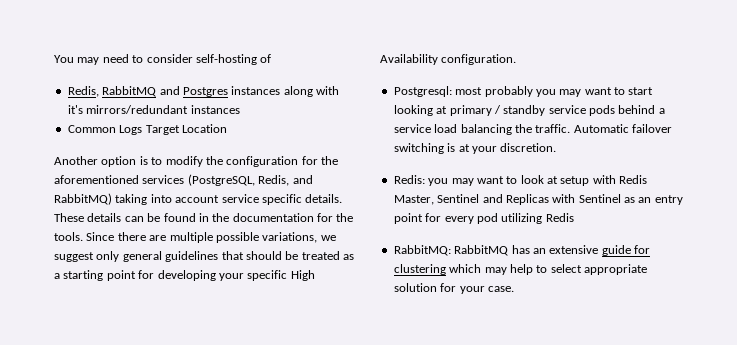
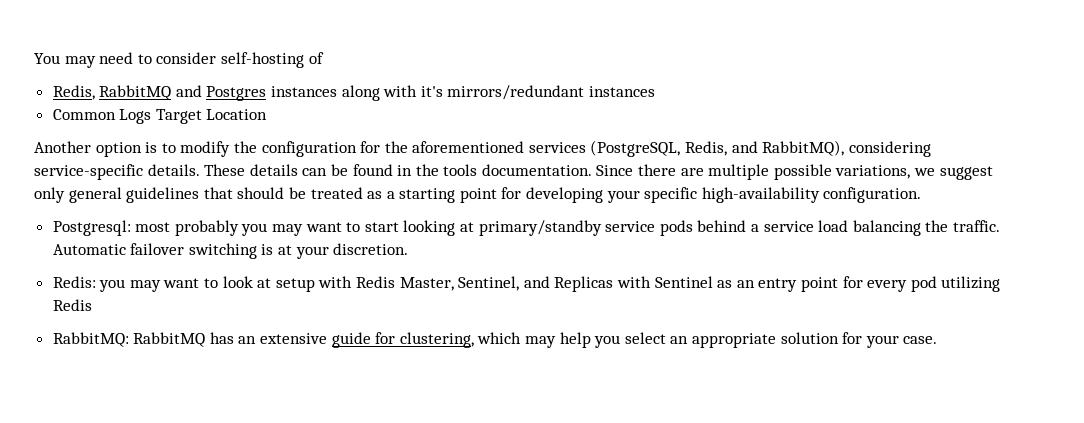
[54,193,302,205] RabbitMQ) taking into account service specific -> [762,140,931,157] [34,164,143,180] RabbitMQ), considering service-specific
[232,213,354,222] [54,232,83,241] documentation for the tools. -> [443,164,592,176] tools documentation.
[290,270,315,281] [380,54,438,65] High Availability -> [701,187,820,203] high-availability
[449,105,546,116] primary / standby -> [478,220,602,236] primary/standby
[437,194,480,203] Sentinel -> [458,276,520,291] Sentinel,
[393,264,446,275] clustering -> [399,332,474,348] clustering,
[536,264,582,273] to select -> [594,332,689,348] you select an

